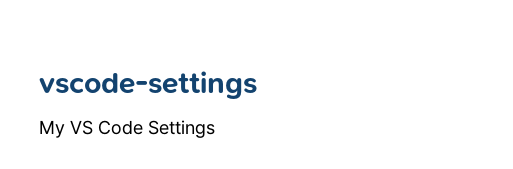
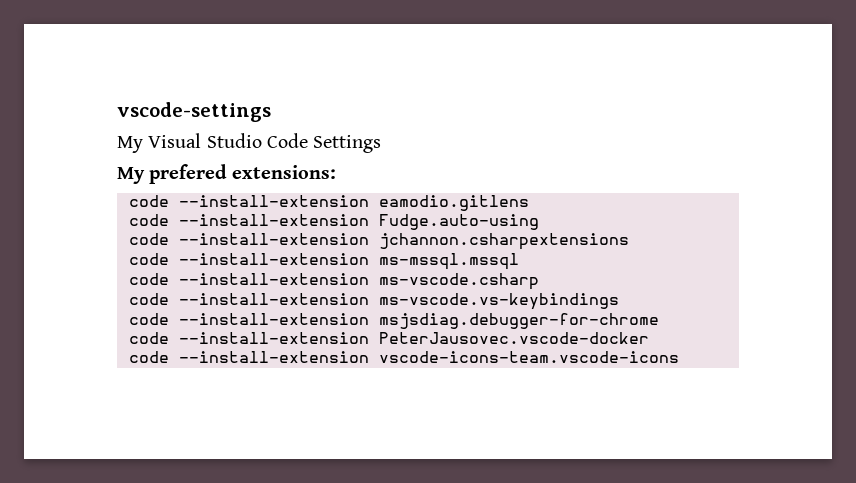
[70,120,93,135] VS -> [148,133,262,148] Visual Studio
(215, 129) none -> [117,164,336,184] [128,195,529,211] [128,214,539,230] [128,233,629,250] [128,253,519,270] [128,273,539,290] [128,293,619,310] [128,313,659,329] [128,332,649,344] [128,351,679,363] // My prefered extensions: // code --install-extension eamodio.gitlens // code --install-extension Fudge.auto-using // code --install-extension jchannon.csharpextensions // code --install-extension ms-mssql.mssql // code --install-extension ms-vscode.csharp // code --install-extension ms-vscode.vs-keybindings // code --install-extension msjsdiag.debugger-for-chrome // code --install-extension PeterJausovec.vscode-docker // code --install-extension vscode-icons-team.vscode-icons

